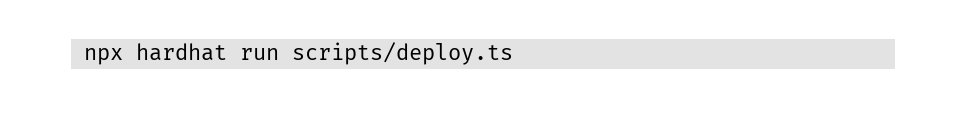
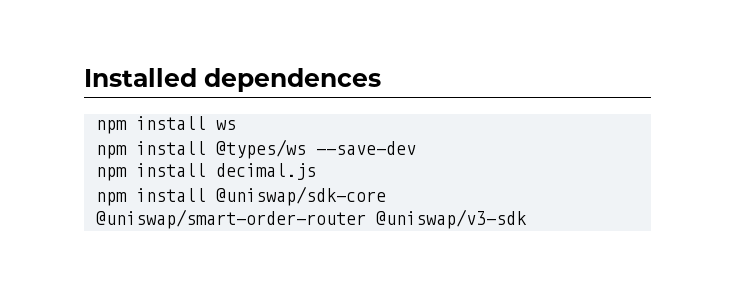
[83,42,513,65] npx hardhat run scripts/deploy.ts -> [84,68,381,92] [96,116,236,134] [96,139,416,159] [96,163,316,181] [96,186,386,206] [96,209,527,229] Installed dependences // npm install ws // npm install @types/ws --save-dev // npm install decimal.js // npm install @uniswap/sdk-core @uniswap/smart-order-router @uniswap/v3-sdk

